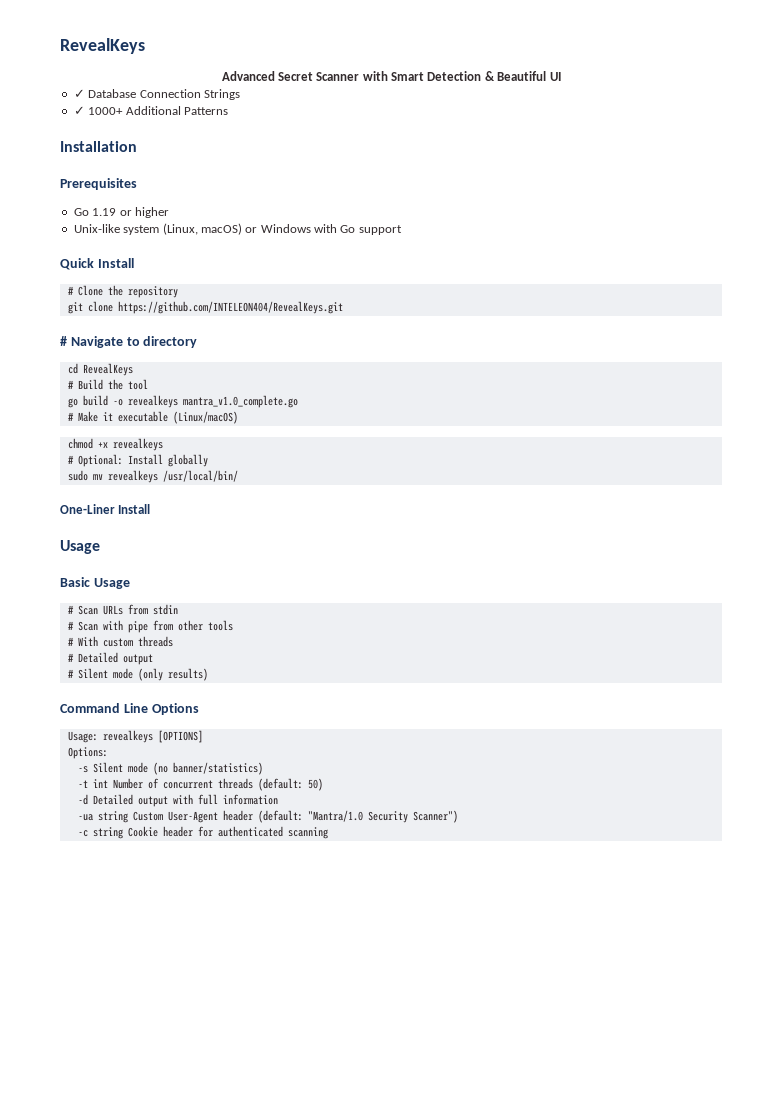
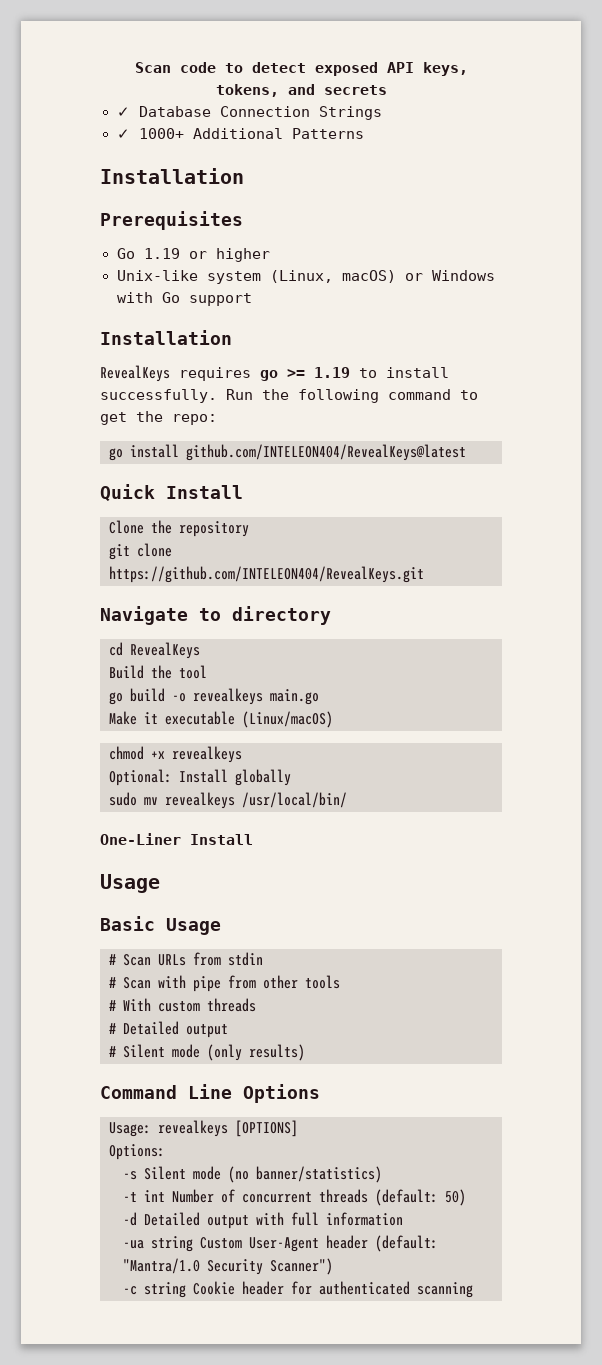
[60,38,145,54] [221,71,561,81] RevealKeys // Advanced Secret Scanner with Smart Detection & Beautiful UI -> [134,62,468,76] [215,84,387,97] Scan code to detect exposed API keys, tokens, and secrets
(402, 230) none -> [100,330,232,345] [100,365,449,382] [100,389,478,403] [100,411,217,425] [109,444,466,461] // Installation // RevealKeys requires go >= 1.19 to install successfully. Run the following command to get the repo: // go install github.com/INTELEON404/RevealKeys@latest
[67,286,74,295] # -> (243, 492) none
[60,336,67,346] # -> (424, 574) none
[67,380,74,389] # -> (200, 650) none
[182,395,298,408] [67,412,74,421] mantra_v1.0_complete.go // # -> [270,689,319,705] main.go //
[67,455,74,464] # -> (242, 754) none

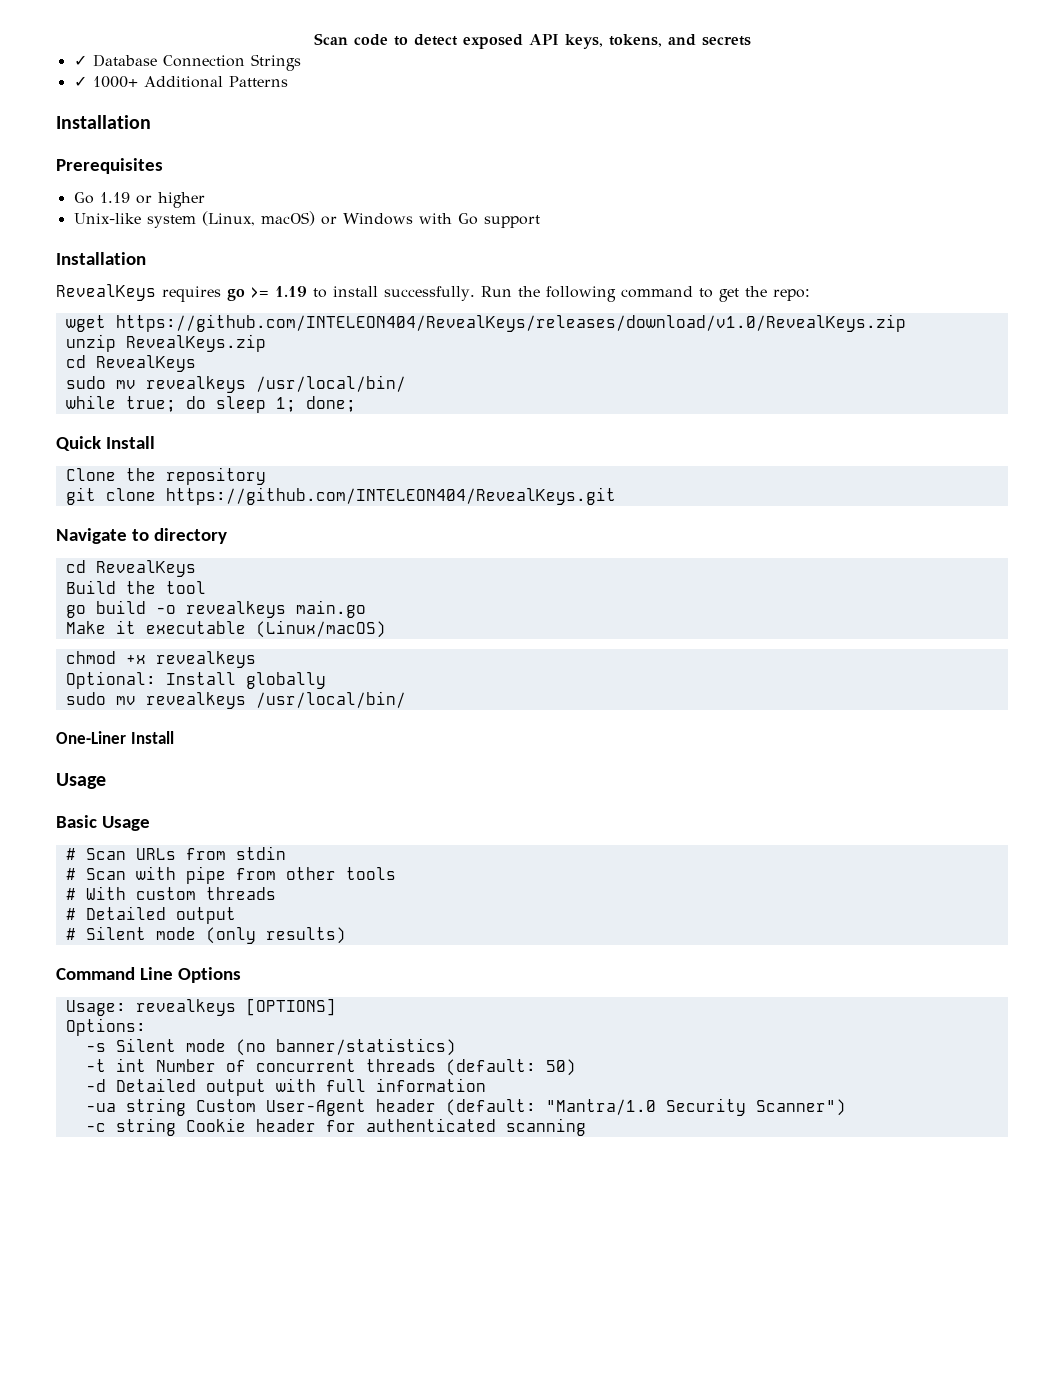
[109,444,466,461] go install github.com/INTELEON404/RevealKeys@latest -> [65,314,906,332] [65,334,266,352] [65,355,196,372] [65,375,406,393] [65,395,356,413] wget https://github.com/INTELEON404/RevealKeys/releases/download/v1.0/RevealKeys.zip // unzip RevealKeys.zip // cd RevealKeys // sudo mv revealkeys /usr/local/bin/ // while true; do sleep 1; done;

